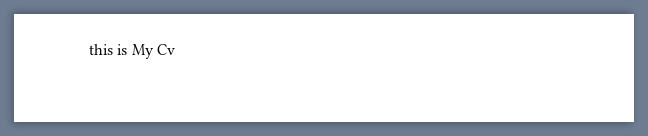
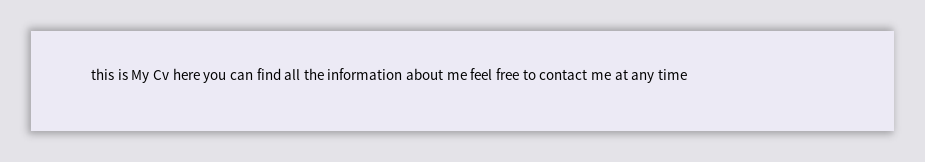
(175, 49) none -> [172,68,687,83] here you can find all the information about me feel free to contact me at any time

